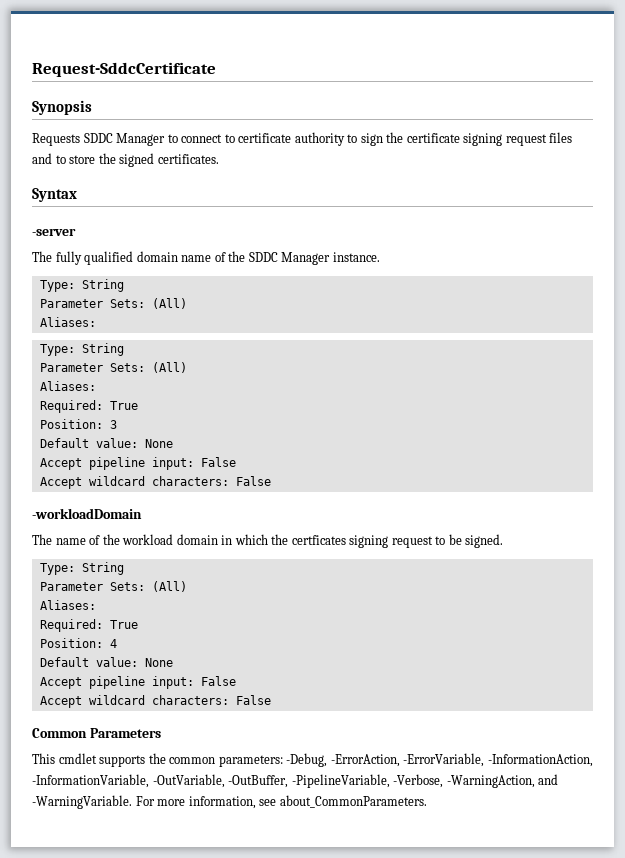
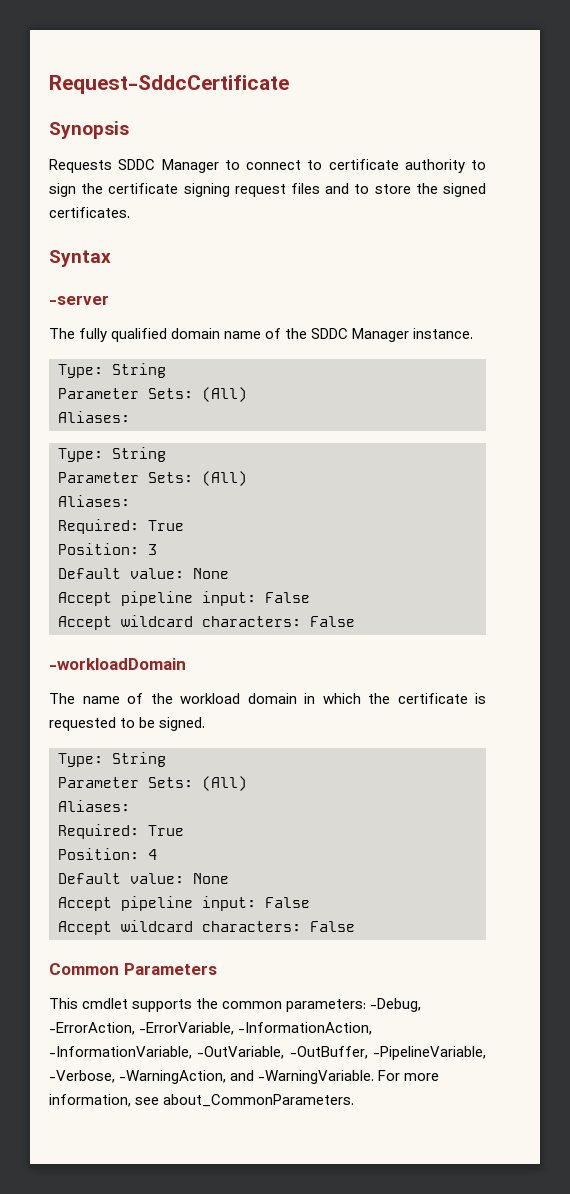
[291,535,433,548] certficates signing request -> [397,693,486,704] [49,717,116,731] certificate is requested

